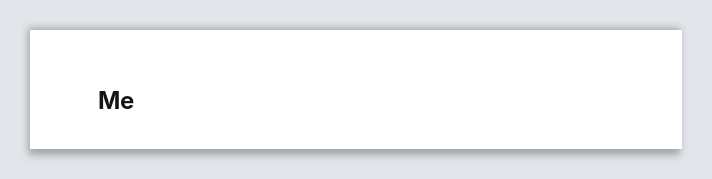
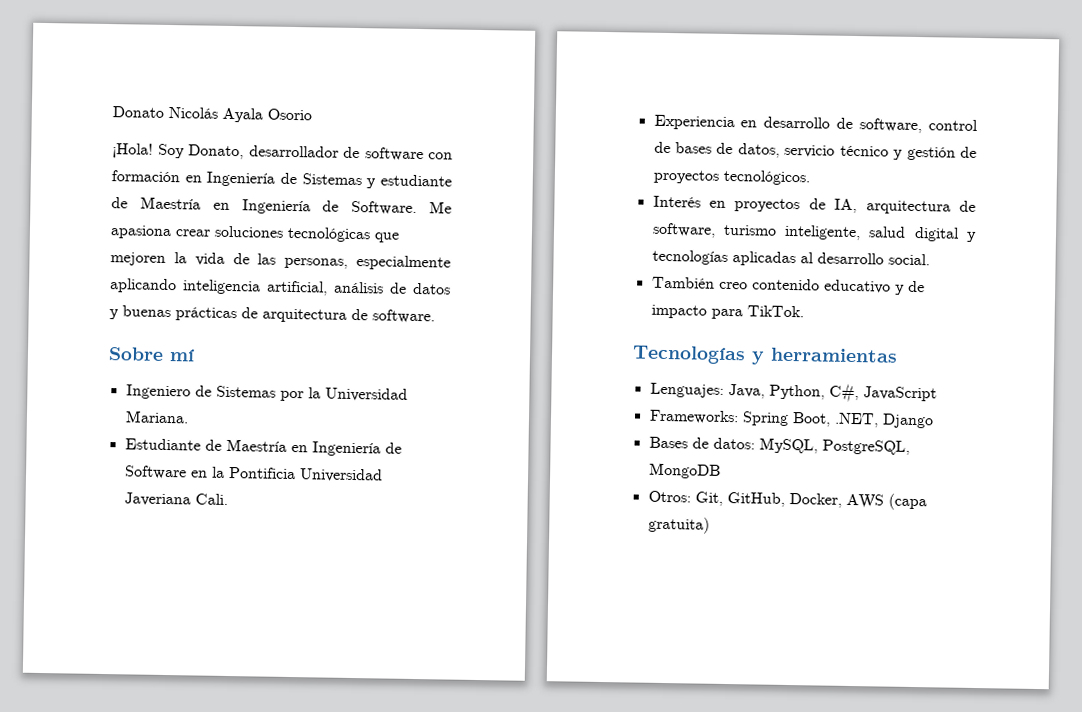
[98,91,134,109] Me -> [112,106,312,123] [112,143,453,162] [111,170,452,189] [111,196,452,215] [110,225,399,243] [110,252,451,271] [109,278,451,296] [109,305,435,324] [108,347,195,362] [125,384,408,402] [124,410,189,424] [124,438,402,457] [123,465,383,483] [123,492,228,507] [653,114,978,134] [653,141,977,161] [652,169,811,186] [652,195,976,215] [651,222,977,242] [651,249,930,267] [651,276,925,295] [650,304,804,320] [632,345,898,365] [649,382,937,404] [648,409,934,429] [648,436,910,455] [648,462,721,479] [647,490,927,511] [647,516,710,534] Donato Nicolás Ayala Osorio // ¡Hola! Soy Donato, desarrollador de software con formación en Ingeniería de Sistemas y estudiante de Maestría en Ingeniería de Software. Me apasiona crear soluciones tecnológicas que mejoren la vida de las personas, especialmente aplicando inteligencia artificial, análisis de datos y buenas prácticas de arquitectura de software. // Sobre mí // Ingeniero de Sistemas por la Universidad Mariana. // Estudiante de Maestría en Ingeniería de Software en la Pontificia Universidad Javeriana Cali. // Experiencia en desarrollo de software, control de bases de datos, servicio técnico y gestión de proyectos tecnológicos. // Interés en proyectos de IA, arquitectura de software, turismo inteligente, salud digital y tecnologías aplicadas al desarrollo social. // También creo contenido educativo y de impacto para TikTok. // Tecnologías y herramientas // Lenguajes: Java, Python, C#, JavaScript // Frameworks: Spring Boot, .NET, Django // Bases de datos: MySQL, PostgreSQL, MongoDB // Otros: Git, GitHub, Docker, AWS (capa gratuita)

